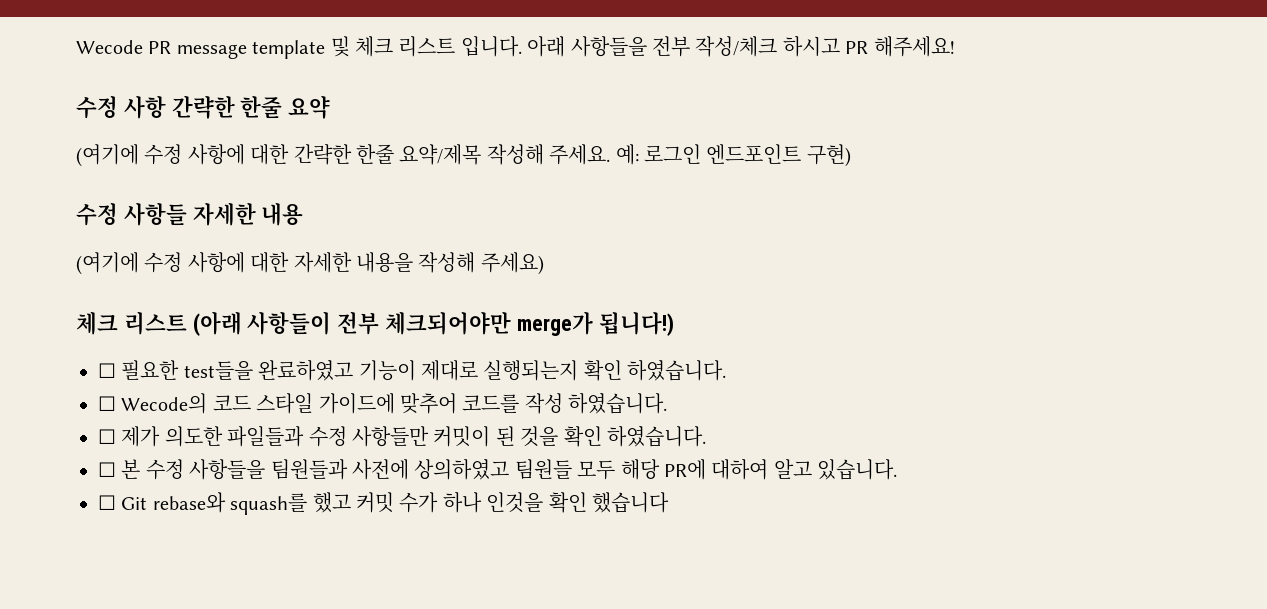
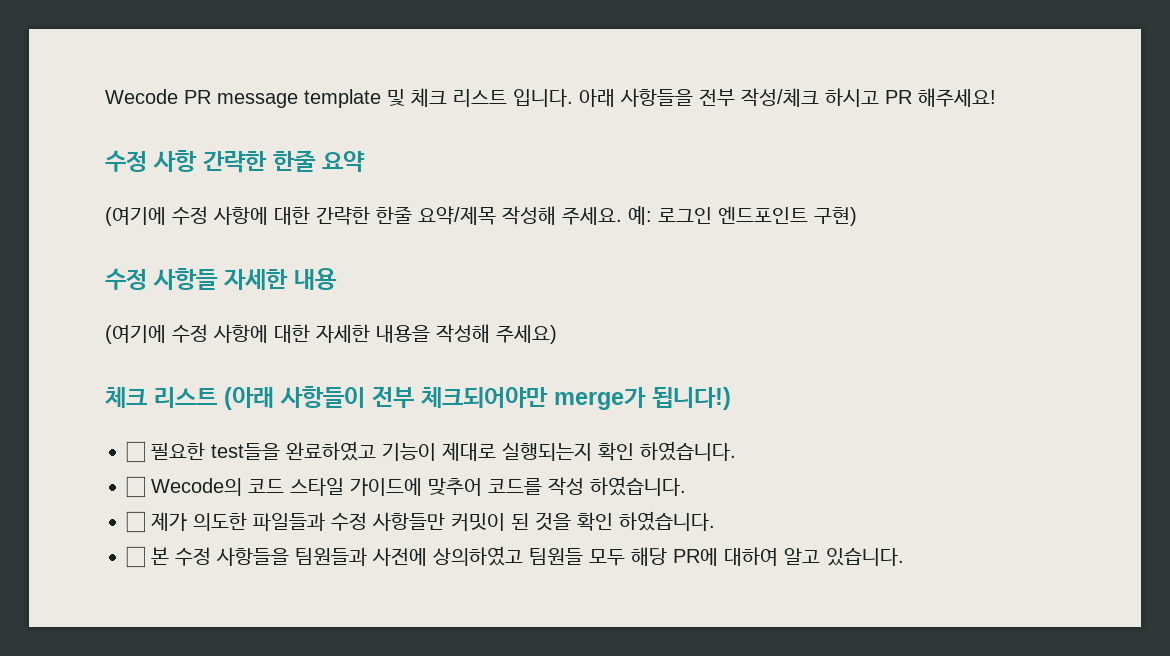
[98,492,669,515] // ☐ Git rebase와 squash를 했고 커밋 수가 하나 인것을 확인 했습니다 -> (904, 557) none

